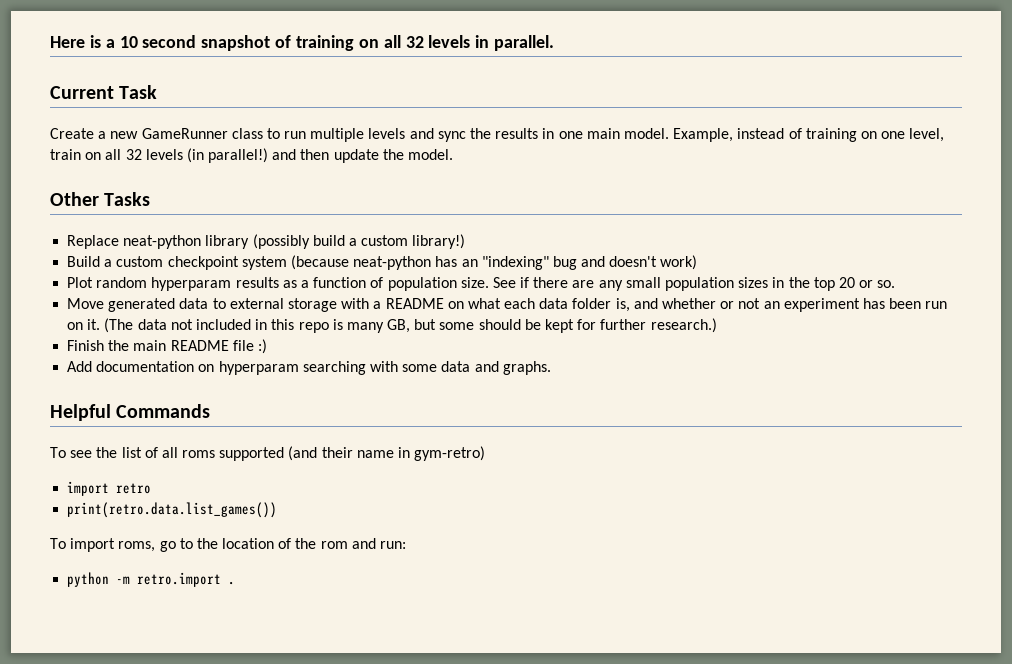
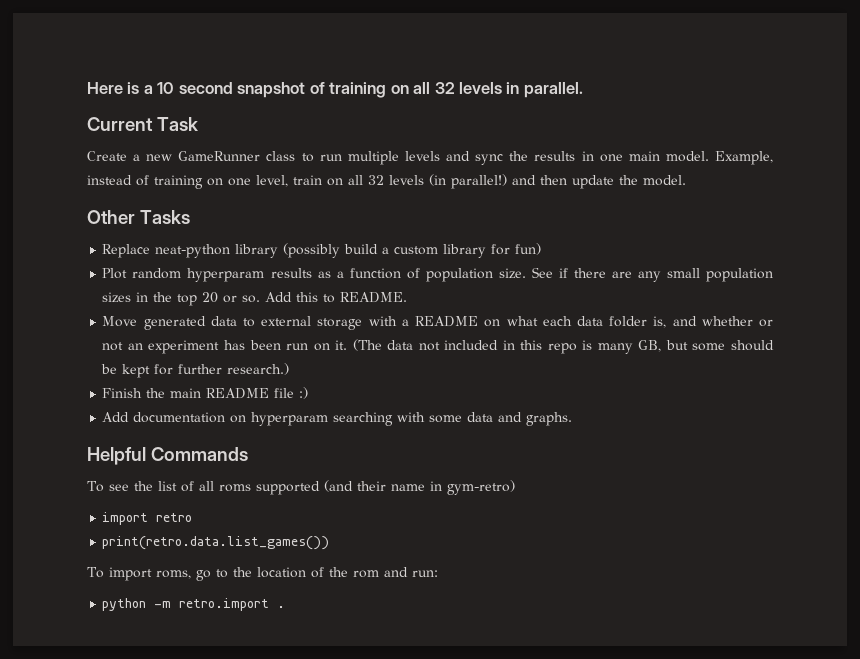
[412,234,466,249] [67,255,698,270] library!) // Build a custom checkpoint system (because neat-python has an "indexing" bug and doesn't work) -> [443,243,542,258] library for fun)
(896, 284) none -> [265,292,408,303] Add this to README.

